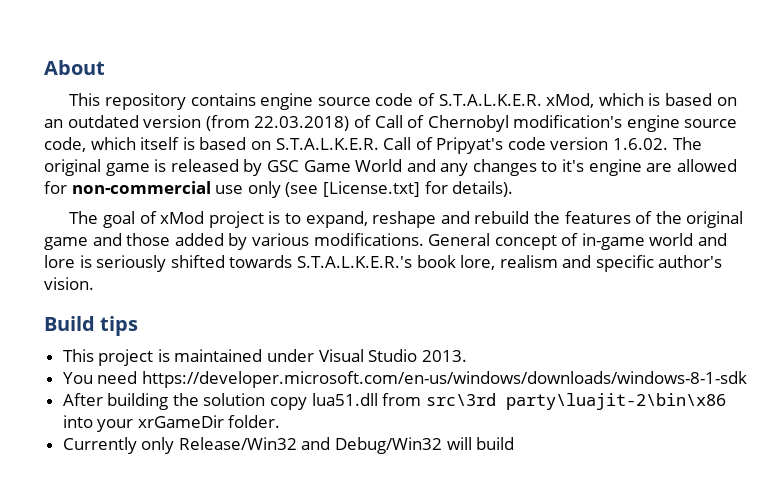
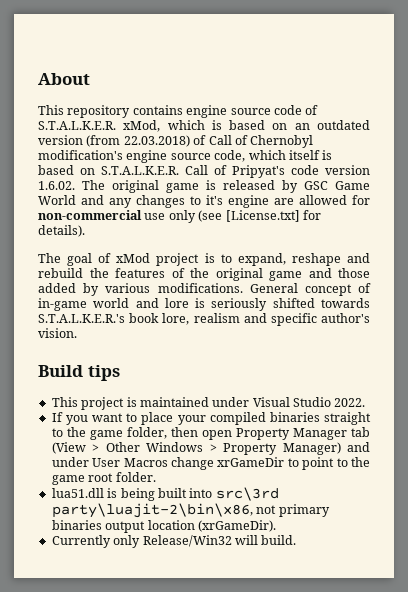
[421,350,467,362] [62,371,747,388] [62,393,726,410] [62,415,281,432] 2013. // You need https://developer.microsoft.com/en-us/windows/downloads/windows-8-1-sdk // After building the solution copy lua51.dll from src\3rd party\luajit-2\bin\x86 into your xrGameDir folder. -> [334,398,366,407] [51,412,371,425] [51,427,370,440] [51,442,371,455] [51,457,370,470] [51,472,156,485] [51,487,279,501] [51,503,330,518] [51,520,276,533] 2022. // If you want to place your compiled binaries straight to the game folder, then open Property Manager tab (View > Other Windows > Property Manager) and under User Macros change xrGameDir to point to the game root folder. // lua51.dll is being built into src\3rd party\luajit-2\bin\x86, not primary binaries output location (xrGameDir).
[301,437,515,454] and Debug/Win32 will build -> [234,535,297,545] will build.

